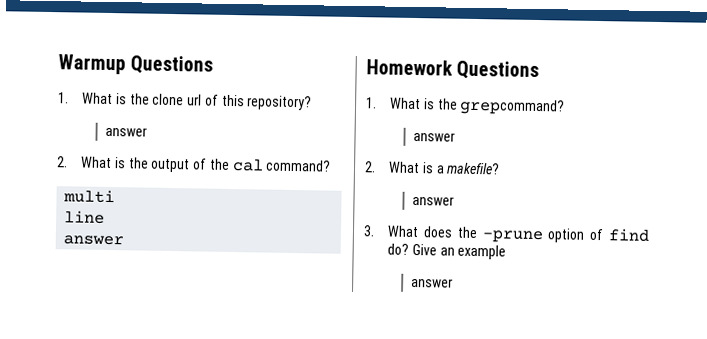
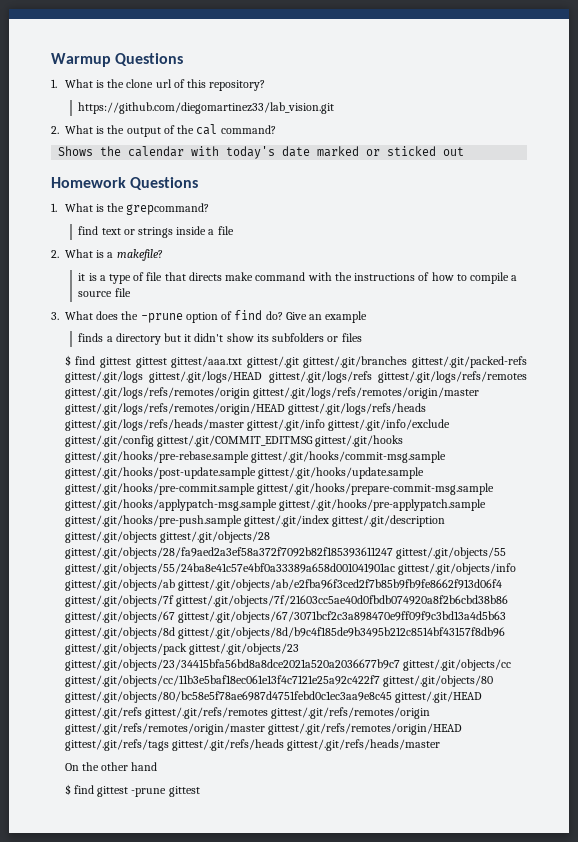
[104,126,147,137] answer -> [78,102,335,114] https://github.com/diegomartinez33/lab_vision.git
[63,189,116,204] [64,210,106,224] [63,235,125,246] multi // line // answer -> [58,146,465,159] Shows the calendar with today's date marked or sticked out
[412,131,455,142] answer -> [78,226,234,238] find text or strings inside a file
[411,195,454,206] answer -> [78,272,518,284] [78,288,131,297] it is a type of file that directs make command with the instructions of how to compile a source file
[410,277,453,288] answer -> [78,333,362,345] [64,355,527,368] [64,371,527,383] [64,387,479,399] [64,403,426,415] [64,419,451,431] [64,435,404,447] [64,451,446,463] [64,467,424,479] [64,483,494,495] [64,499,486,511] [64,515,446,527] [64,531,270,543] [64,547,506,559] [64,563,516,575] [64,579,502,591] [64,595,508,607] [64,611,506,623] [64,627,505,639] [64,643,299,655] [64,659,511,671] [64,675,493,687] [64,691,482,703] [64,707,431,719] [64,723,462,735] [64,739,441,751] [64,762,158,771] [64,784,200,797] finds a directory but it didn't show its subfolders or files // $ find gittest gittest gittest/aaa.txt gittest/.git gittest/.git/branches gittest/.git/packed-refs gittest/.git/logs gittest/.git/logs/HEAD gittest/.git/logs/refs gittest/.git/logs/refs/remotes gittest/.git/logs/refs/remotes/origin gittest/.git/logs/refs/remotes/origin/master gittest/.git/logs/refs/remotes/origin/HEAD gittest/.git/logs/refs/heads gittest/.git/logs/refs/heads/master gittest/.git/info gittest/.git/info/exclude gittest/.git/config gittest/.git/COMMIT_EDITMSG gittest/.git/hooks gittest/.git/hooks/pre-rebase.sample gittest/.git/hooks/commit-msg.sample gittest/.git/hooks/post-update.sample gittest/.git/hooks/update.sample gittest/.git/hooks/pre-commit.sample gittest/.git/hooks/prepare-commit-msg.sample gittest/.git/hooks/applypatch-msg.sample gittest/.git/hooks/pre-applypatch.sample gittest/.git/hooks/pre-push.sample gittest/.git/index gittest/.git/description gittest/.git/objects gittest/.git/objects/28 gittest/.git/objects/28/fa9aed2a3ef58a372f7092b82f185393611247 gittest/.git/objects/55 gittest/.git/objects/55/24ba8e41c57e4bf0a33389a658d001041901ac gittest/.git/objects/info gittest/.git/objects/ab gittest/.git/objects/ab/e2fba96f3ced2f7b85b9fb9fe8662f913d06f4 gittest/.git/objects/7f gittest/.git/objects/7f/21603cc5ae40d0fbdb074920a8f2b6cbd38b86 gittest/.git/objects/67 gittest/.git/objects/67/3071bcf2c3a898470e9ff09f9c3bd13a4d5b63 gittest/.git/objects/8d gittest/.git/objects/8d/b9c4f185de9b3495b212c8514bf43157f8db96 gittest/.git/objects/pack gittest/.git/objects/23 gittest/.git/objects/23/34415bfa56bd8a8dce2021a520a2036677b9c7 gittest/.git/objects/cc gittest/.git/objects/cc/11b3e5baf18ec061e13f4c7121e25a92c422f7 gittest/.git/objects/80 gittest/.git/objects/80/bc58e5f78ae6987d4751febd0c1ec3aa9e8c45 gittest/.git/HEAD gittest/.git/refs gittest/.git/refs/remotes gittest/.git/refs/remotes/origin gittest/.git/refs/remotes/origin/master gittest/.git/refs/remotes/origin/HEAD gittest/.git/refs/tags gittest/.git/refs/heads gittest/.git/refs/heads/master // On the other hand // $ find gittest -prune gittest

